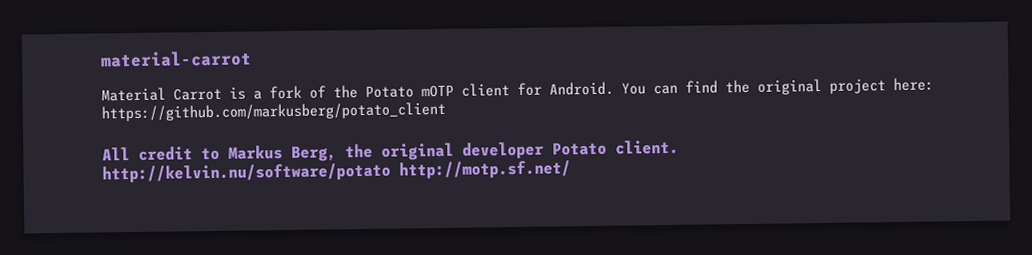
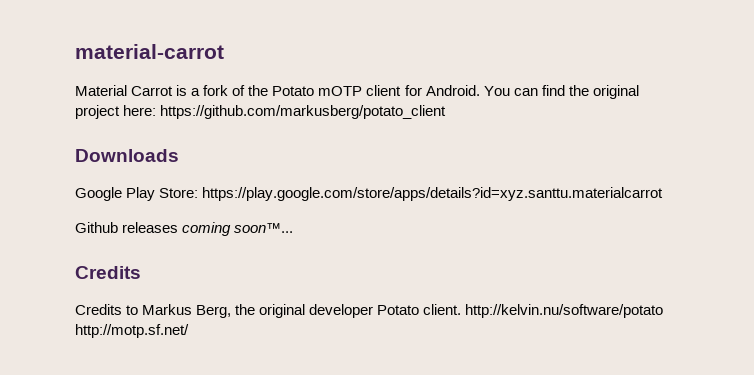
[102,146,193,161] All credit -> [75,149,179,162] [75,187,664,201] [75,222,294,236] [75,266,141,279] [75,304,122,315] Downloads // Google Play Store: https://play.google.com/store/apps/details?id=xyz.santtu.materialcarrot // Github releases coming soon™... // Credits // Credits

